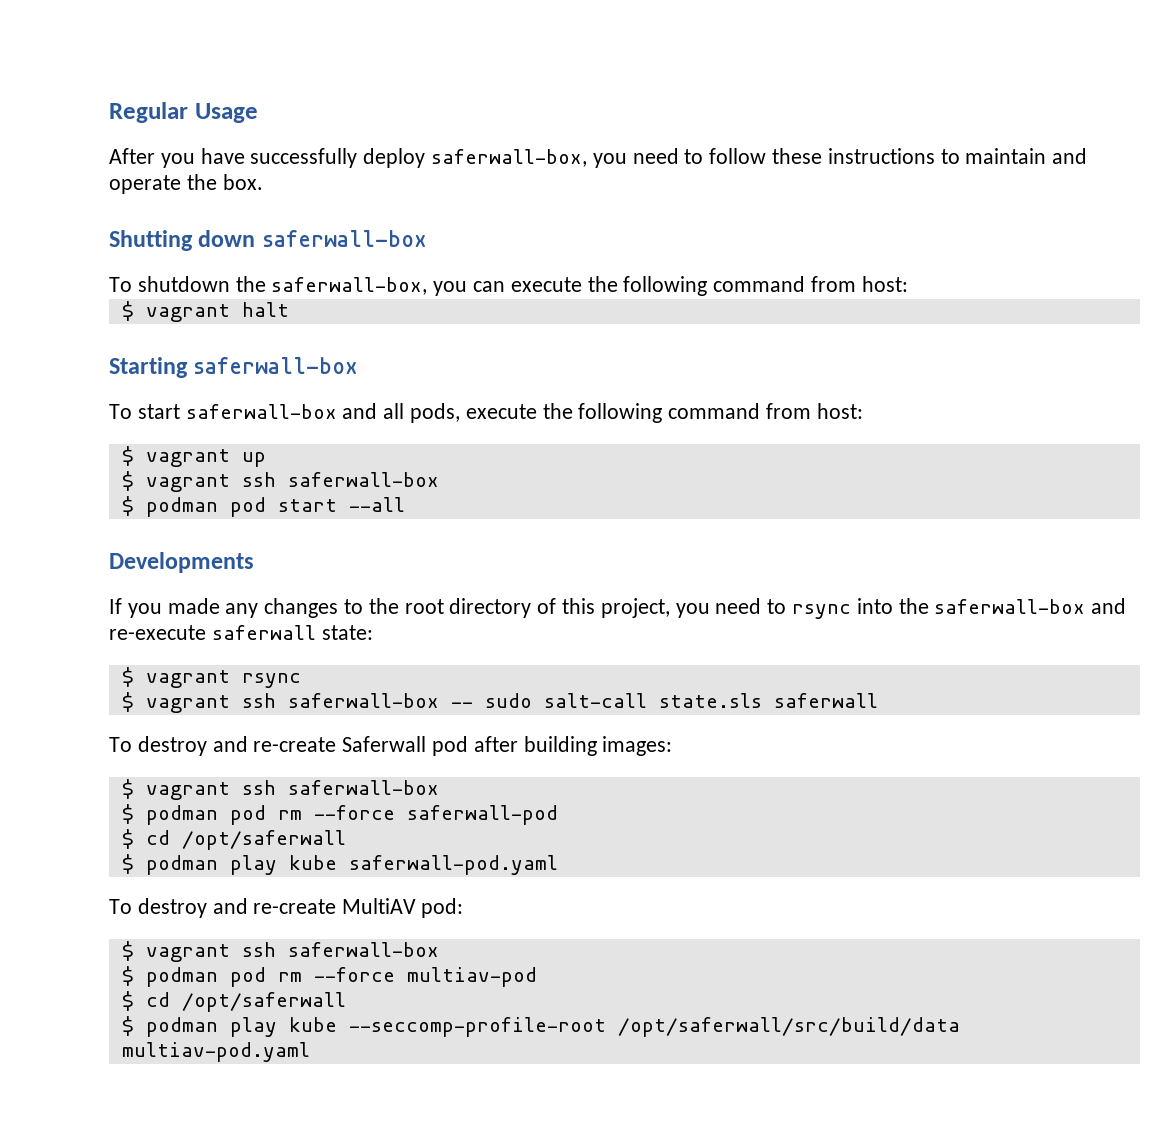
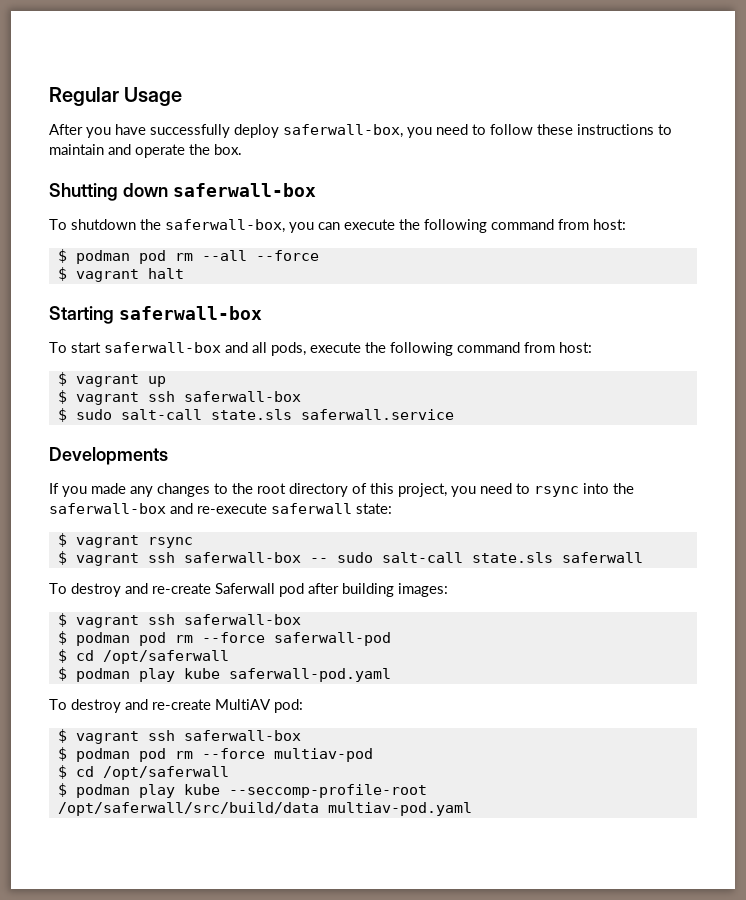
(908, 284) none -> [57,249,319,264] // $ podman pod rm --all --force
[145,497,405,517] podman pod start --all -> [75,409,454,420] sudo salt-call state.sls saferwall.service

